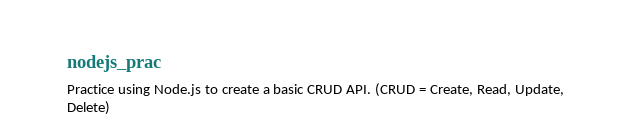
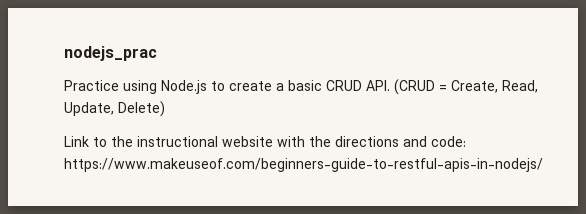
(110, 108) none -> [64,136,466,147] [64,158,543,172] // Link to the instructional website with the directions and code: https://www.makeuseof.com/beginners-guide-to-restful-apis-in-nodejs/

